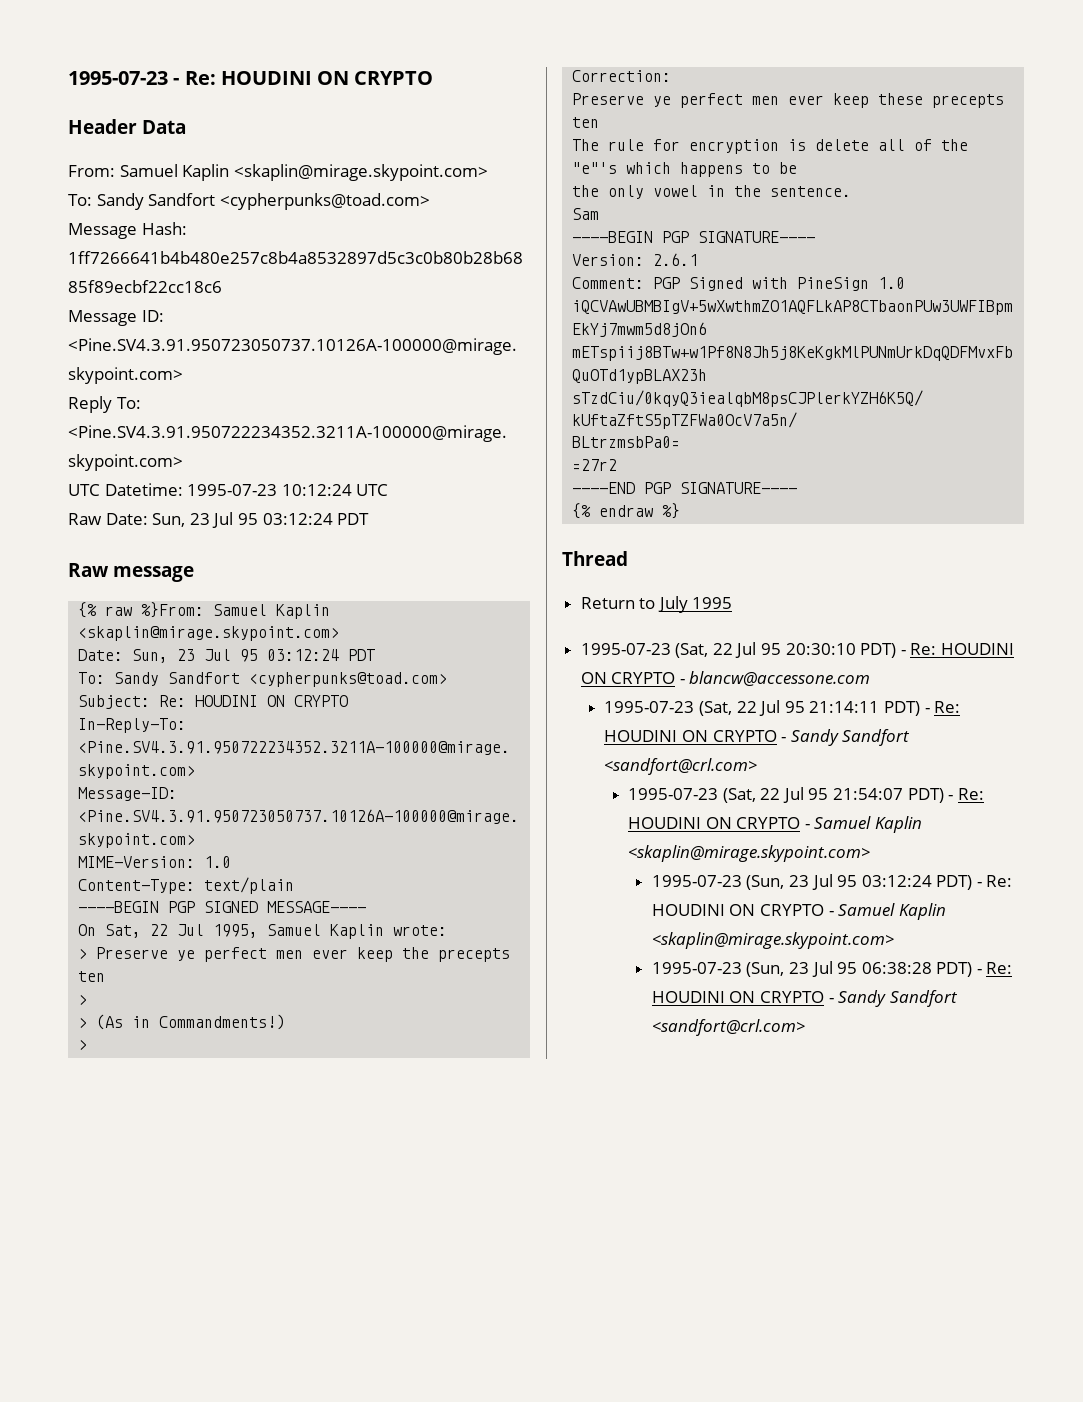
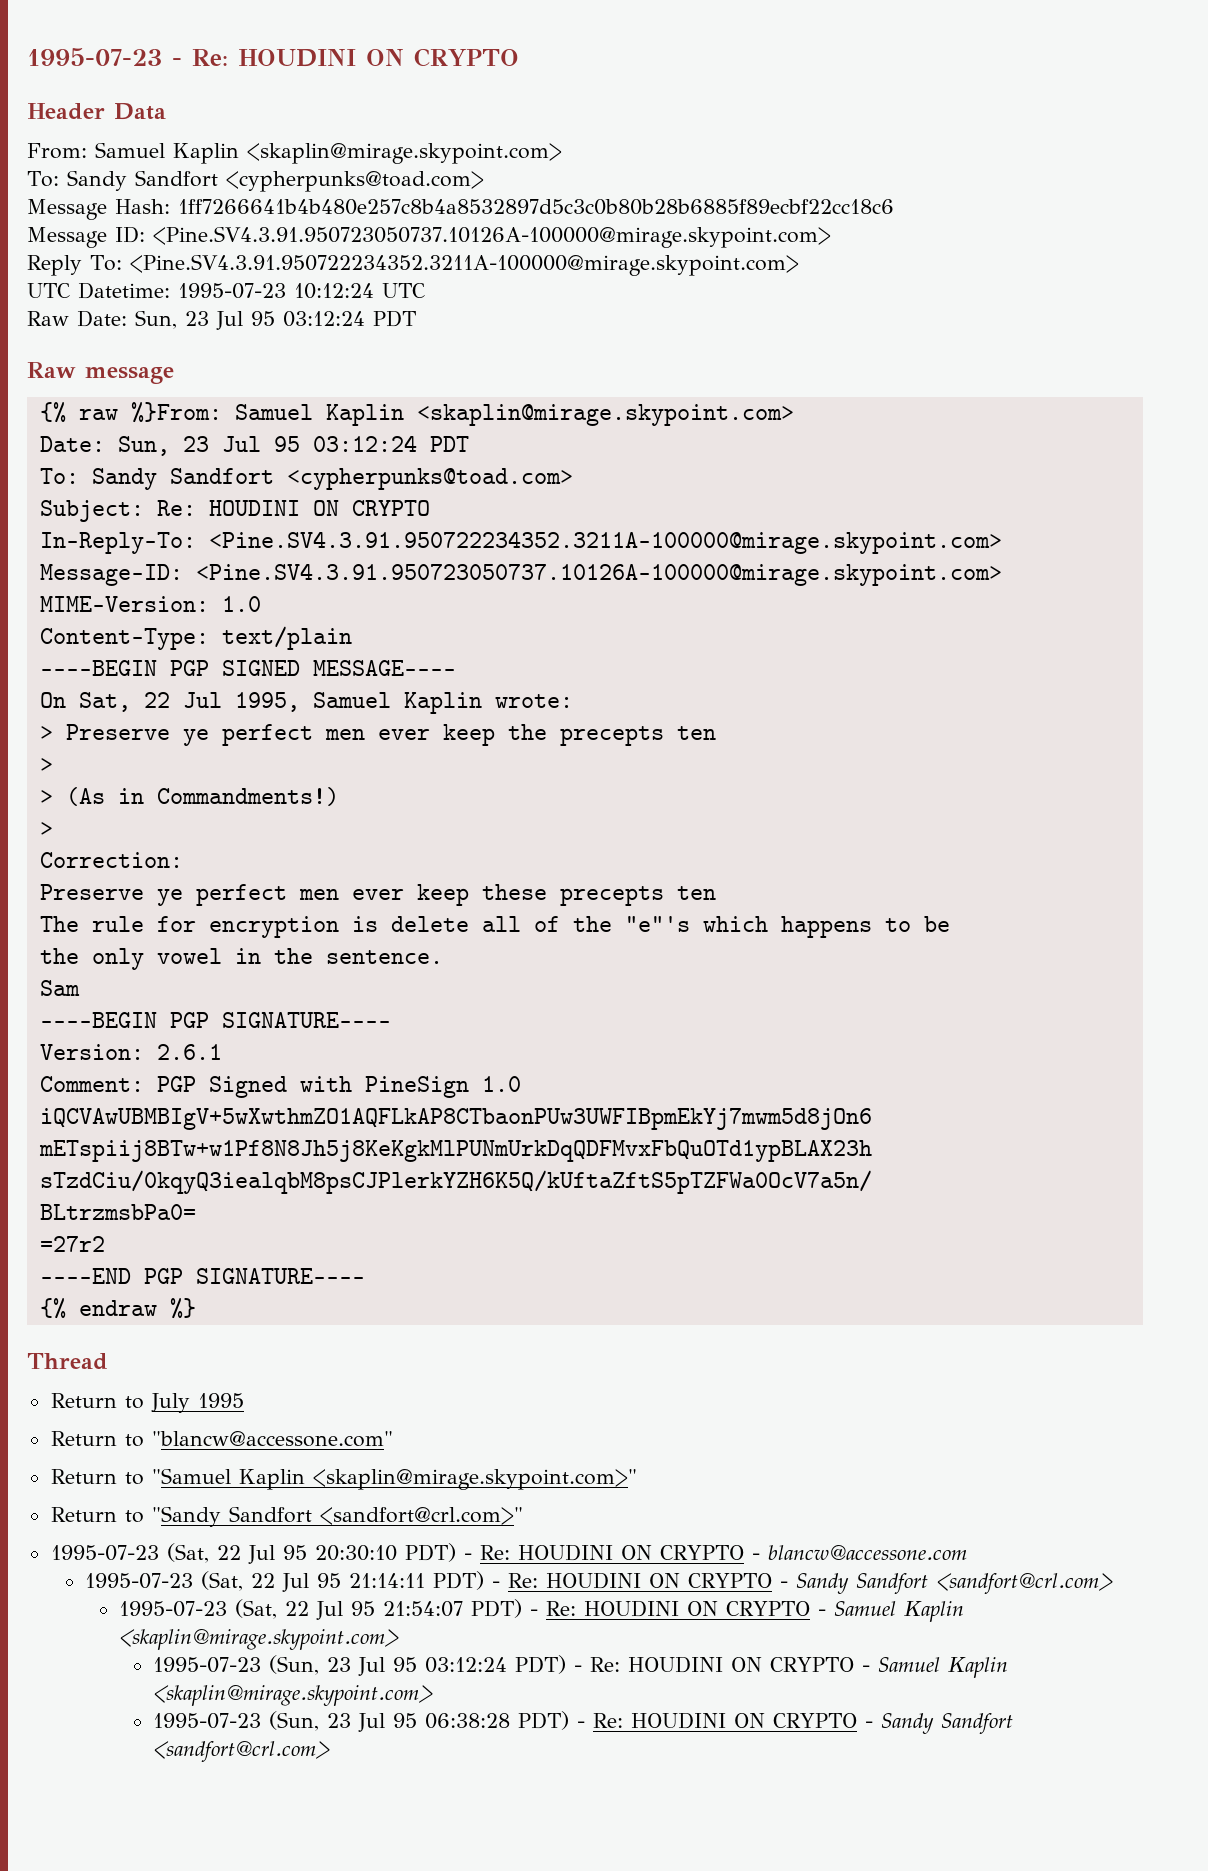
(733, 603) none -> [50,1431,393,1447] [50,1468,637,1490] [50,1506,523,1527] // Return to "blancw@accessone.com" // Return to "Samuel Kaplin <skaplin@mirage.skypoint.com>" // Return to "Sandy Sandfort <sandfort@crl.com>"

